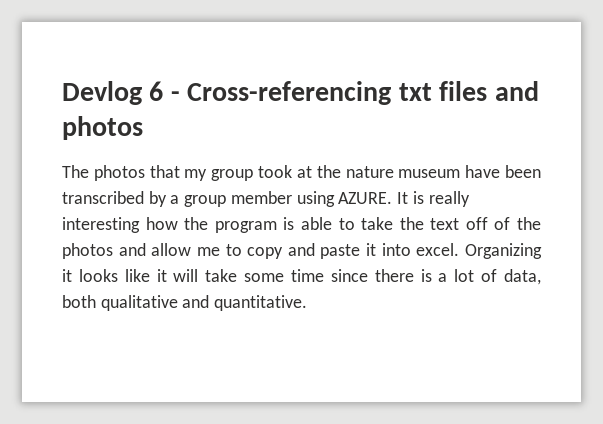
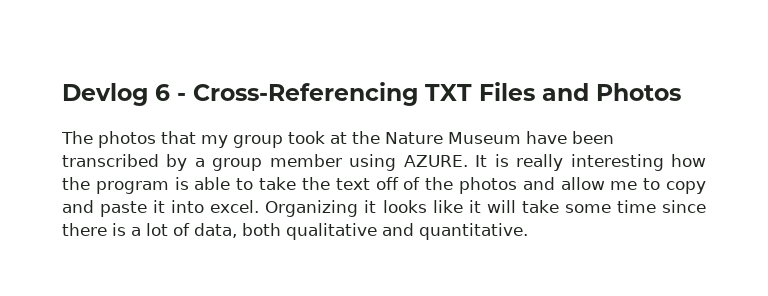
[187,81,539,105] [62,116,143,140] Cross-referencing txt files and photos -> [193,82,681,106] Cross-Referencing TXT Files and Photos
[345,166,461,178] nature museum -> [385,132,521,144] Nature Museum

